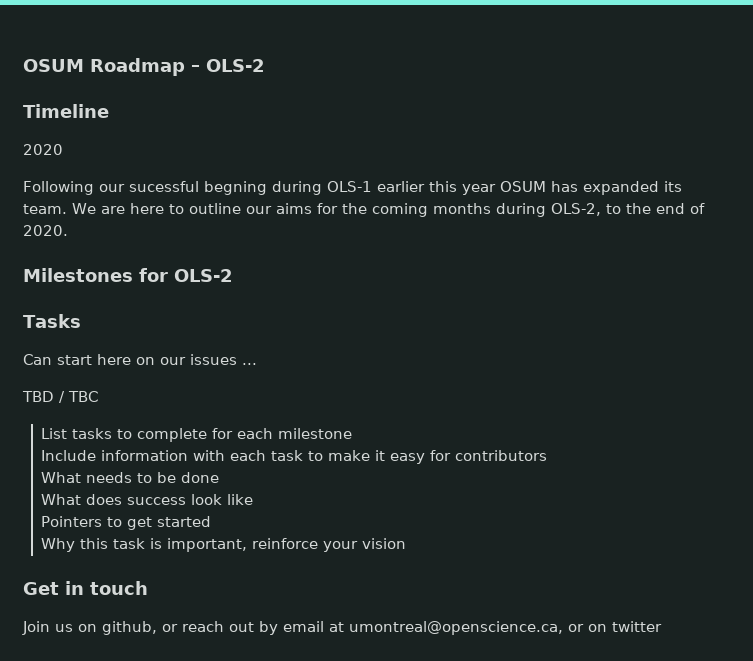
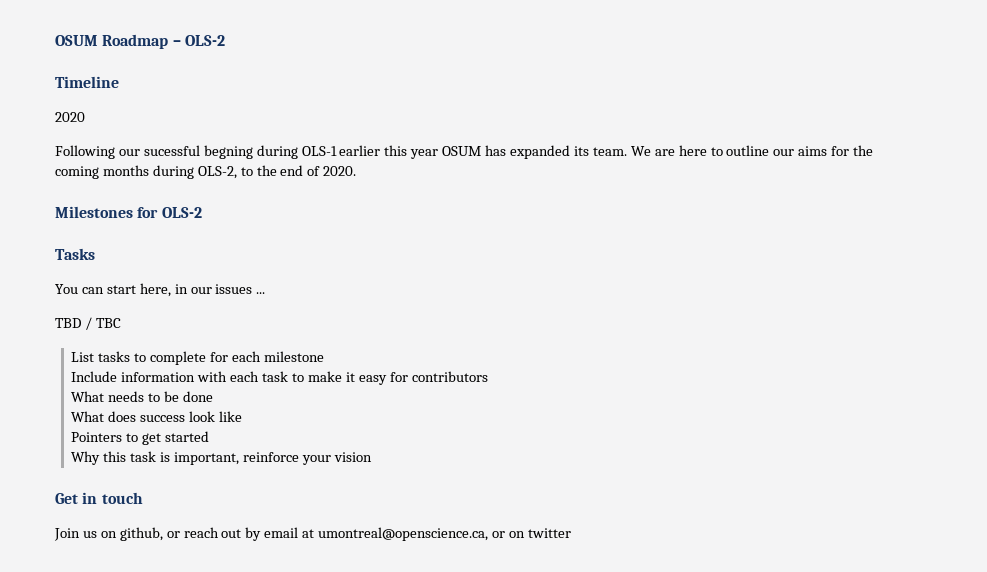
[23,354,155,365] Can start here on -> [55,283,188,297] You can start here, in

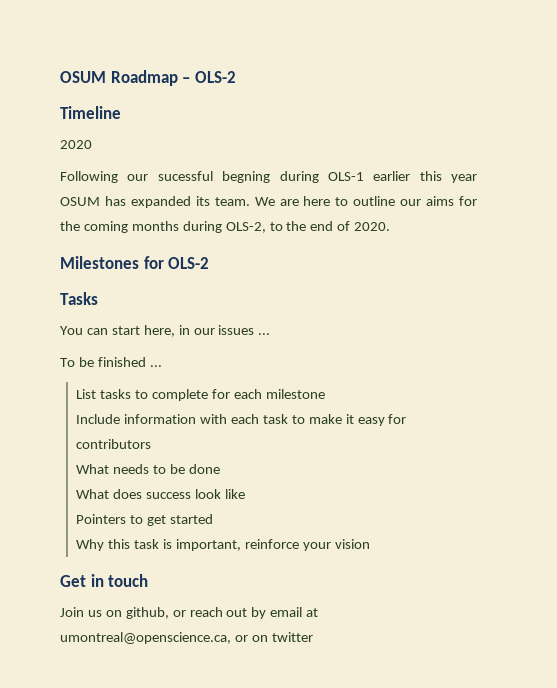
[55,317,121,330] TBD / TBC -> [60,357,162,367] To be finished ...

